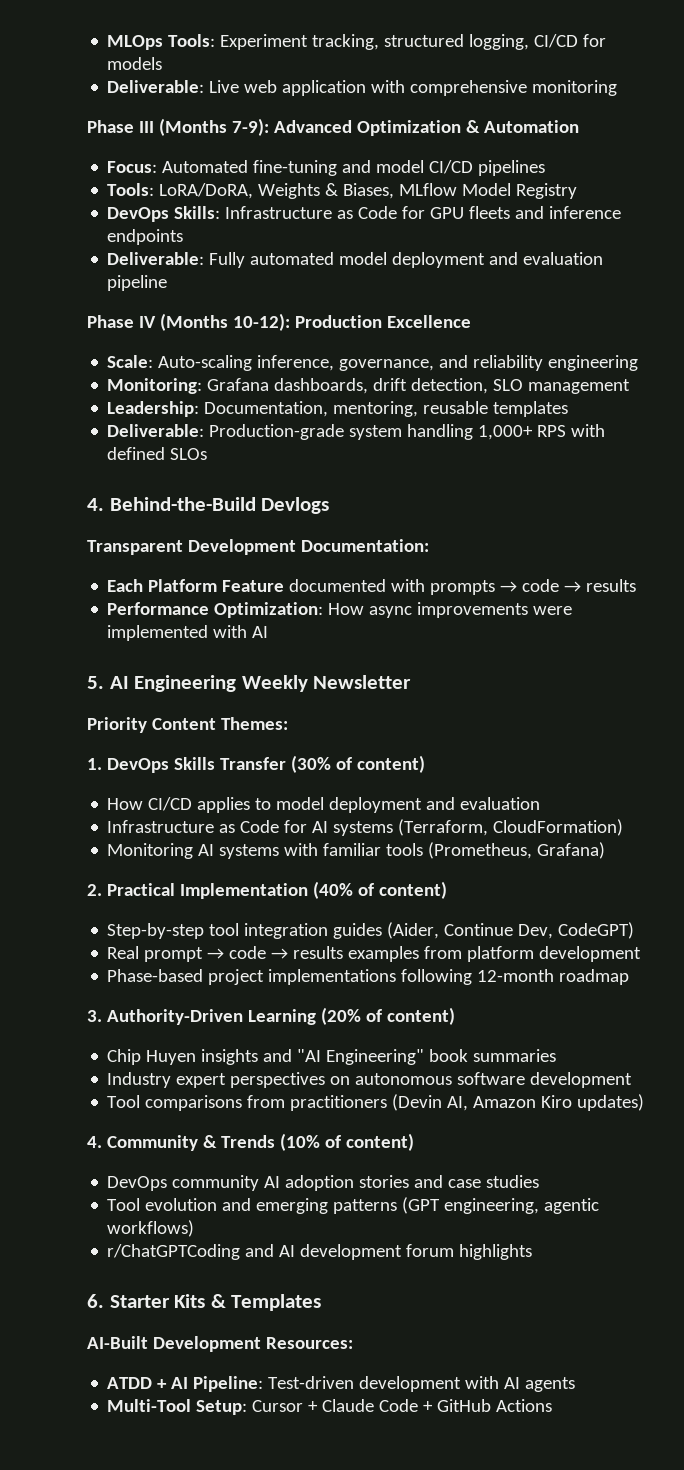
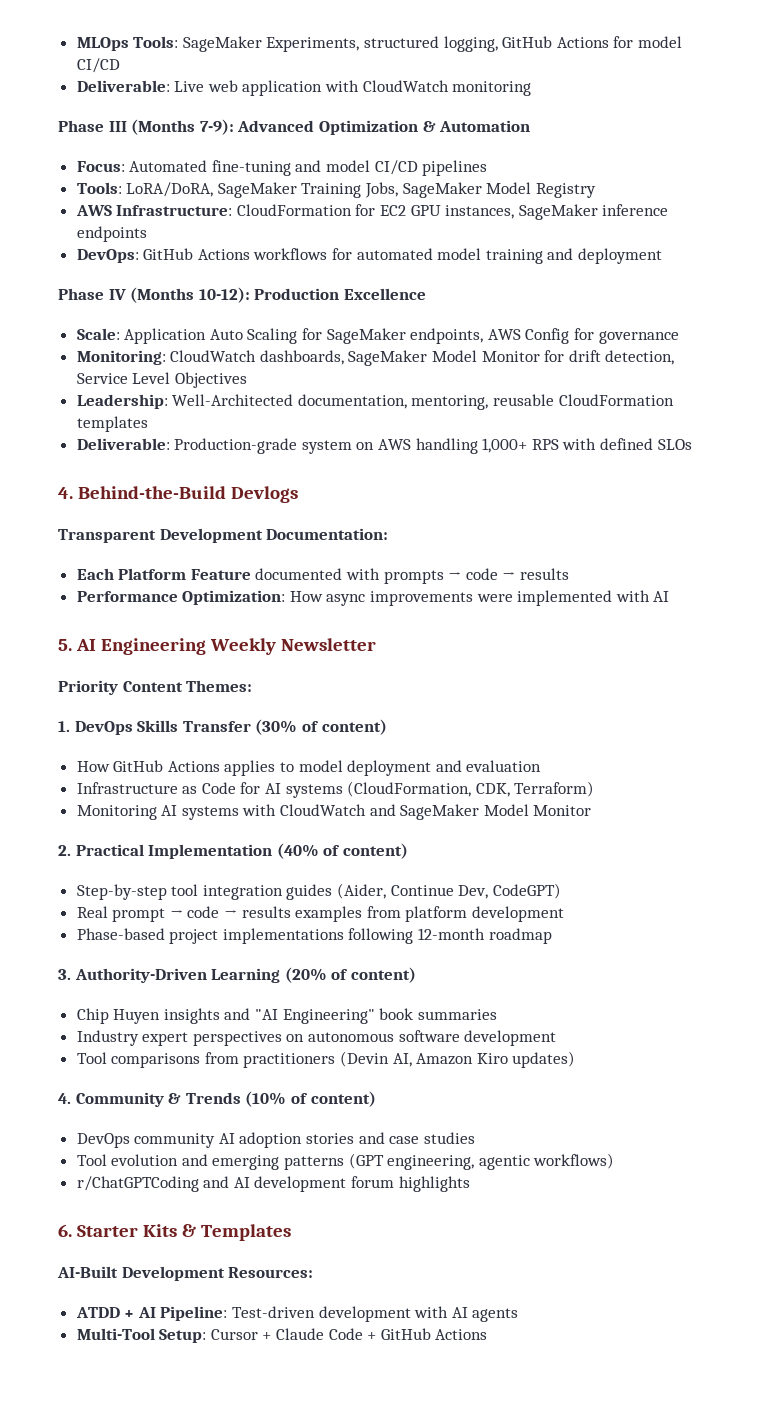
[220,34,607,50] [107,57,163,70] Experiment tracking, structured logging, CI/CD for models -> [182,36,683,52] [76,58,120,73] SageMaker Experiments, structured logging, GitHub Actions for model CI/CD
[410,80,528,96] comprehensive -> [362,80,449,92] CloudWatch
[258,183,578,199] [107,206,622,222] [107,229,184,245] [107,252,604,268] [107,275,168,291] Weights & Biases, MLflow Model Registry // DevOps Skills: Infrastructure as Code for GPU fleets and inference endpoints // Deliverable: Fully automated model deployment and evaluation pipeline -> [217,182,596,198] [75,204,669,220] [76,226,147,242] [76,248,663,264] SageMaker Training Jobs, SageMaker Model Registry // AWS Infrastructure: CloudFormation for EC2 GPU instances, SageMaker inference endpoints // DevOps: GitHub Actions workflows for automated model training and deployment
[158,355,639,371] [107,378,631,394] Auto-scaling inference, governance, and reliability engineering // Monitoring: Grafana dashboards, drift detection, SLO management -> [124,328,679,344] [76,350,675,366] [76,372,247,388] Application Auto Scaling for SageMaker endpoints, AWS Config for governance // Monitoring: CloudWatch dashboards, SageMaker Model Monitor for drift detection, Service Level Objectives
[204,401,329,417] Documentation, -> [172,394,407,409] Well-Architected documentation,
(489, 407) none -> [558,394,674,406] CloudFormation
(403, 432) none -> [356,439,412,450] on AWS
[148,797,193,811] CI/CD -> [113,760,220,772] GitHub Actions
[398,819,624,836] (Terraform, CloudFormation) -> [347,781,595,797] (CloudFormation, CDK, Terraform)
[323,842,606,859] familiar tools (Prometheus, Grafana) -> [280,804,592,820] CloudWatch and SageMaker Model Monitor

